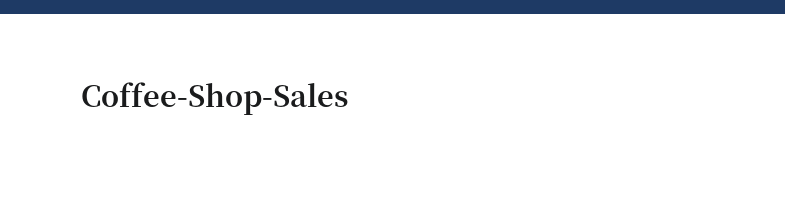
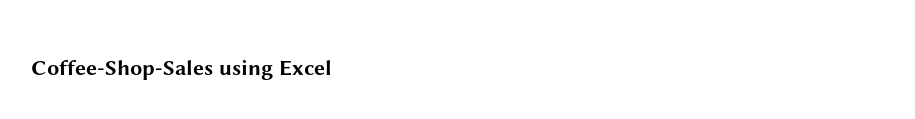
(348, 98) none -> [219,59,332,80] using Excel

